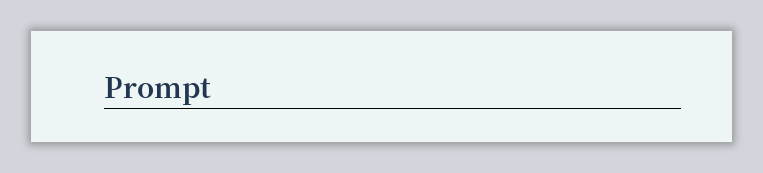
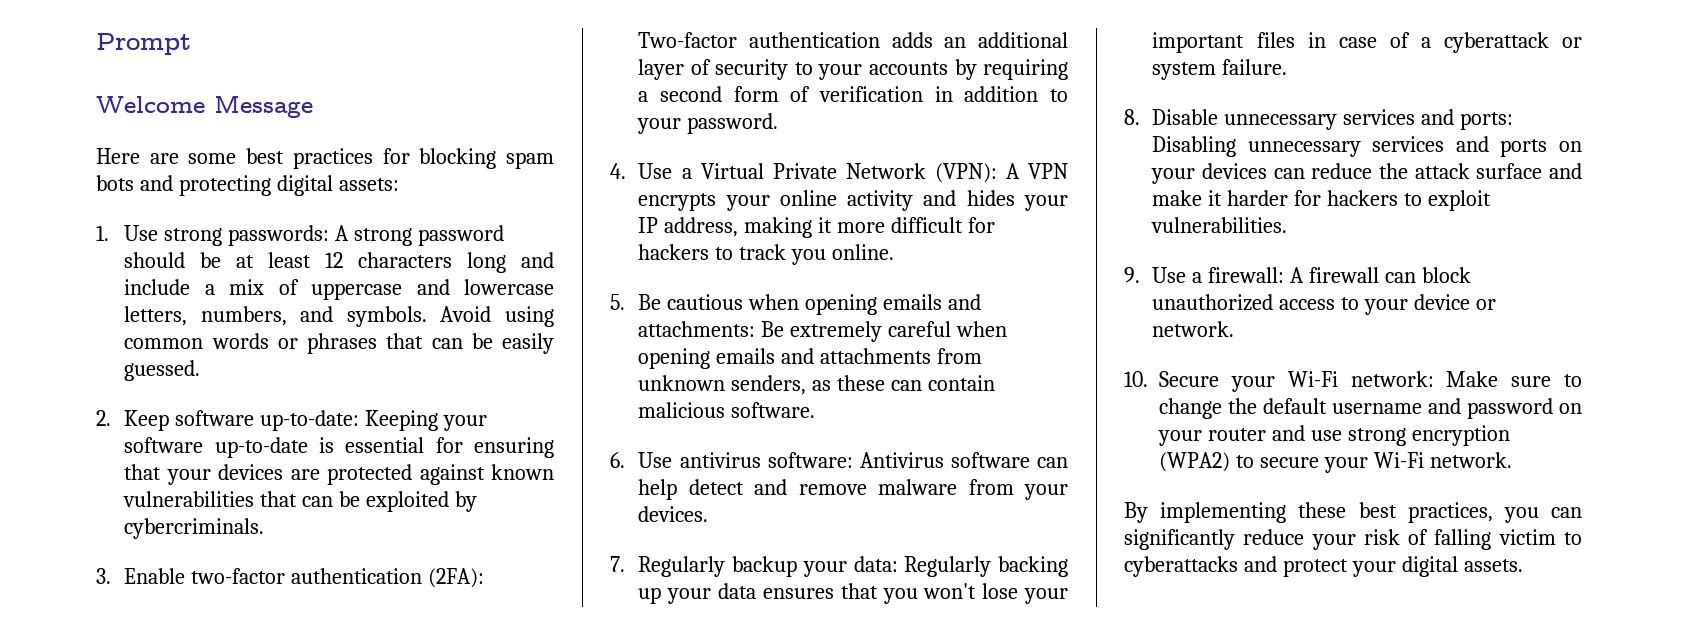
(211, 91) none -> [96,95,313,118] [96,148,554,169] [96,175,399,196] [96,225,505,246] [124,252,554,273] [124,279,554,300] [124,306,554,327] [124,333,554,354] [124,360,201,381] [96,410,488,431] [124,437,554,458] [124,464,554,485] [123,491,478,512] [124,518,265,539] [96,568,485,588] [638,32,1068,48] [638,59,1068,80] [638,86,1068,102] [637,113,779,134] [610,163,1068,183] [638,190,1068,211] [638,217,996,238] [638,244,895,265] [610,294,982,315] [638,321,1008,342] [638,348,983,369] [638,375,996,395] [638,402,816,418] [610,452,1068,468] [638,479,1068,500] [638,506,709,522] [610,556,1068,577] [638,583,1068,604] [1152,32,1582,53] [1152,59,1288,80] [1124,109,1514,130] [1152,136,1582,157] [1151,163,1582,184] [1152,190,1492,211] [1151,217,1288,233] [1124,267,1472,283] [1152,294,1497,315] [1152,321,1235,337] [1124,371,1582,392] [1159,398,1582,419] [1158,425,1510,446] [1159,452,1512,473] [1124,502,1582,523] [1124,529,1582,550] [1124,556,1523,577] // Welcome Message // Here are some best practices for blocking spam bots and protecting digital assets: // 1. Use strong passwords: A strong password should be at least 12 characters long and include a mix of uppercase and lowercase letters, numbers, and symbols. Avoid using common words or phrases that can be easily guessed. // 2. Keep software up-to-date: Keeping your software up-to-date is essential for ensuring that your devices are protected against known vulnerabilities that can be exploited by cybercriminals. // 3. Enable two-factor authentication (2FA): Two-factor authentication adds an additional layer of security to your accounts by requiring a second form of verification in addition to your password. // 4. Use a Virtual Private Network (VPN): A VPN encrypts your online activity and hides your IP address, making it more difficult for hackers to track you online. // 5. Be cautious when opening emails and attachments: Be extremely careful when opening emails and attachments from unknown senders, as these can contain malicious software. // 6. Use antivirus software: Antivirus software can help detect and remove malware from your devices. // 7. Regularly backup your data: Regularly backing up your data ensures that you won't lose your important files in case of a cyberattack or system failure. // 8. Disable unnecessary services and ports: Disabling unnecessary services and ports on your devices can reduce the attack surface and make it harder for hackers to exploit vulnerabilities. // 9. Use a firewall: A firewall can block unauthorized access to your device or network. // 10. Secure your Wi-Fi network: Make sure to change the default username and password on your router and use strong encryption (WPA2) to secure your Wi-Fi network. // By implementing these best practices, you can significantly reduce your risk of falling victim to cyberattacks and protect your digital assets.

